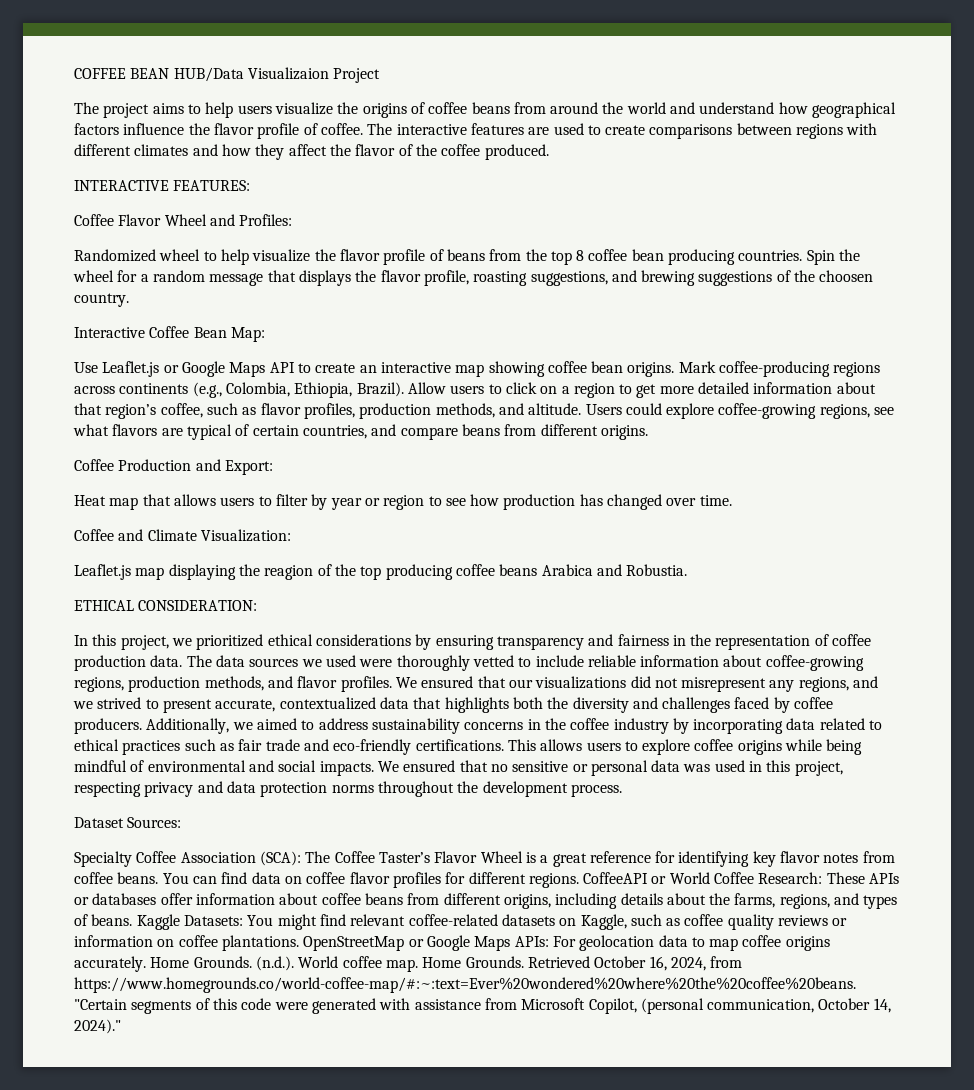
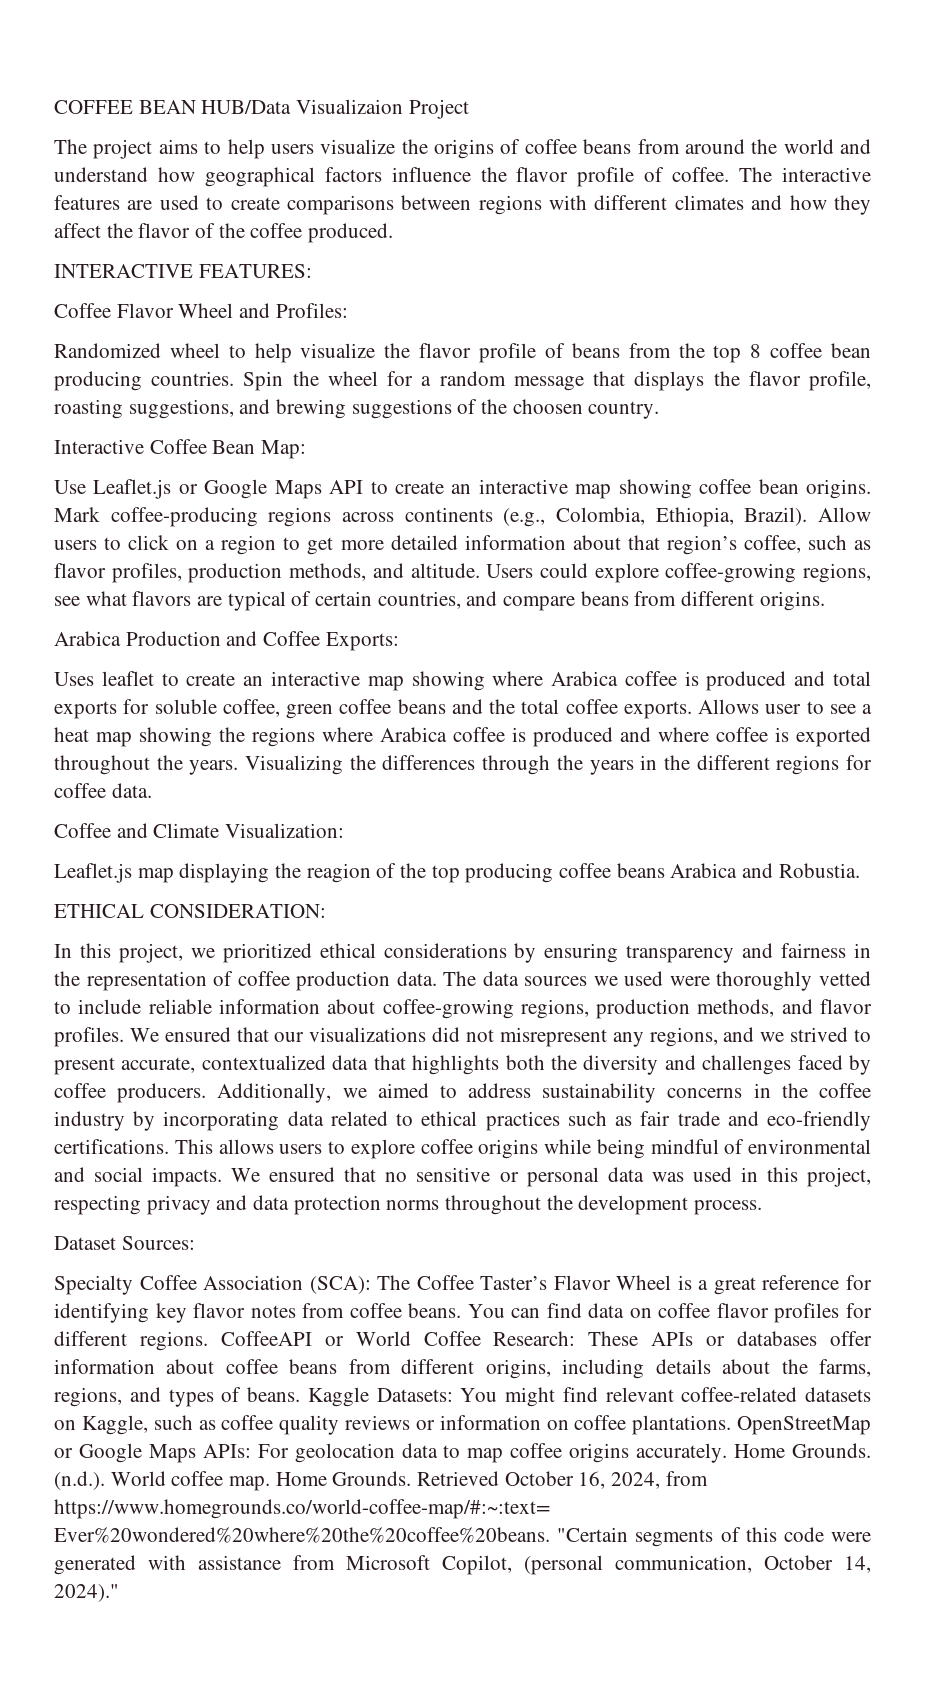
[74,459,114,471] Coffee -> [54,631,121,646] Arabica
[224,460,273,475] [74,494,732,510] Export: // Heat map that allows users to filter by year or region to see how production has changed over time. -> [263,631,399,651] [54,671,872,691] [54,699,872,719] [54,727,871,747] [54,755,873,775] [54,783,152,798] Coffee Exports: // Uses leaflet to create an interactive map showing where Arabica coffee is produced and total exports for soluble coffee, green coffee beans and the total coffee exports. Allows user to see a heat map showing the regions where Arabica coffee is produced and where coffee is exported throughout the years. Visualizing the differences through the years in the different regions for coffee data.

